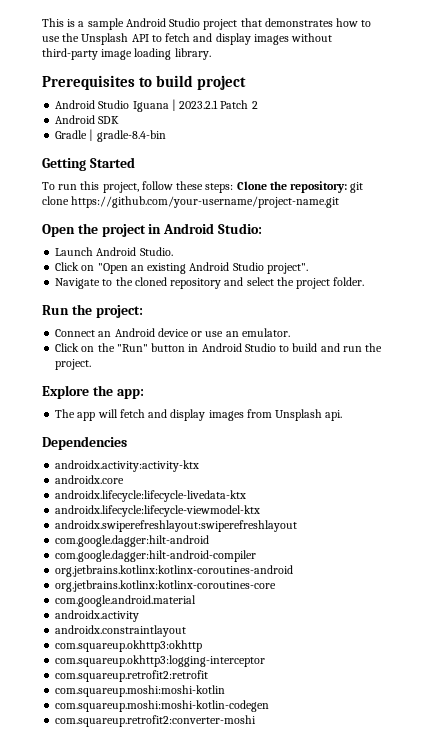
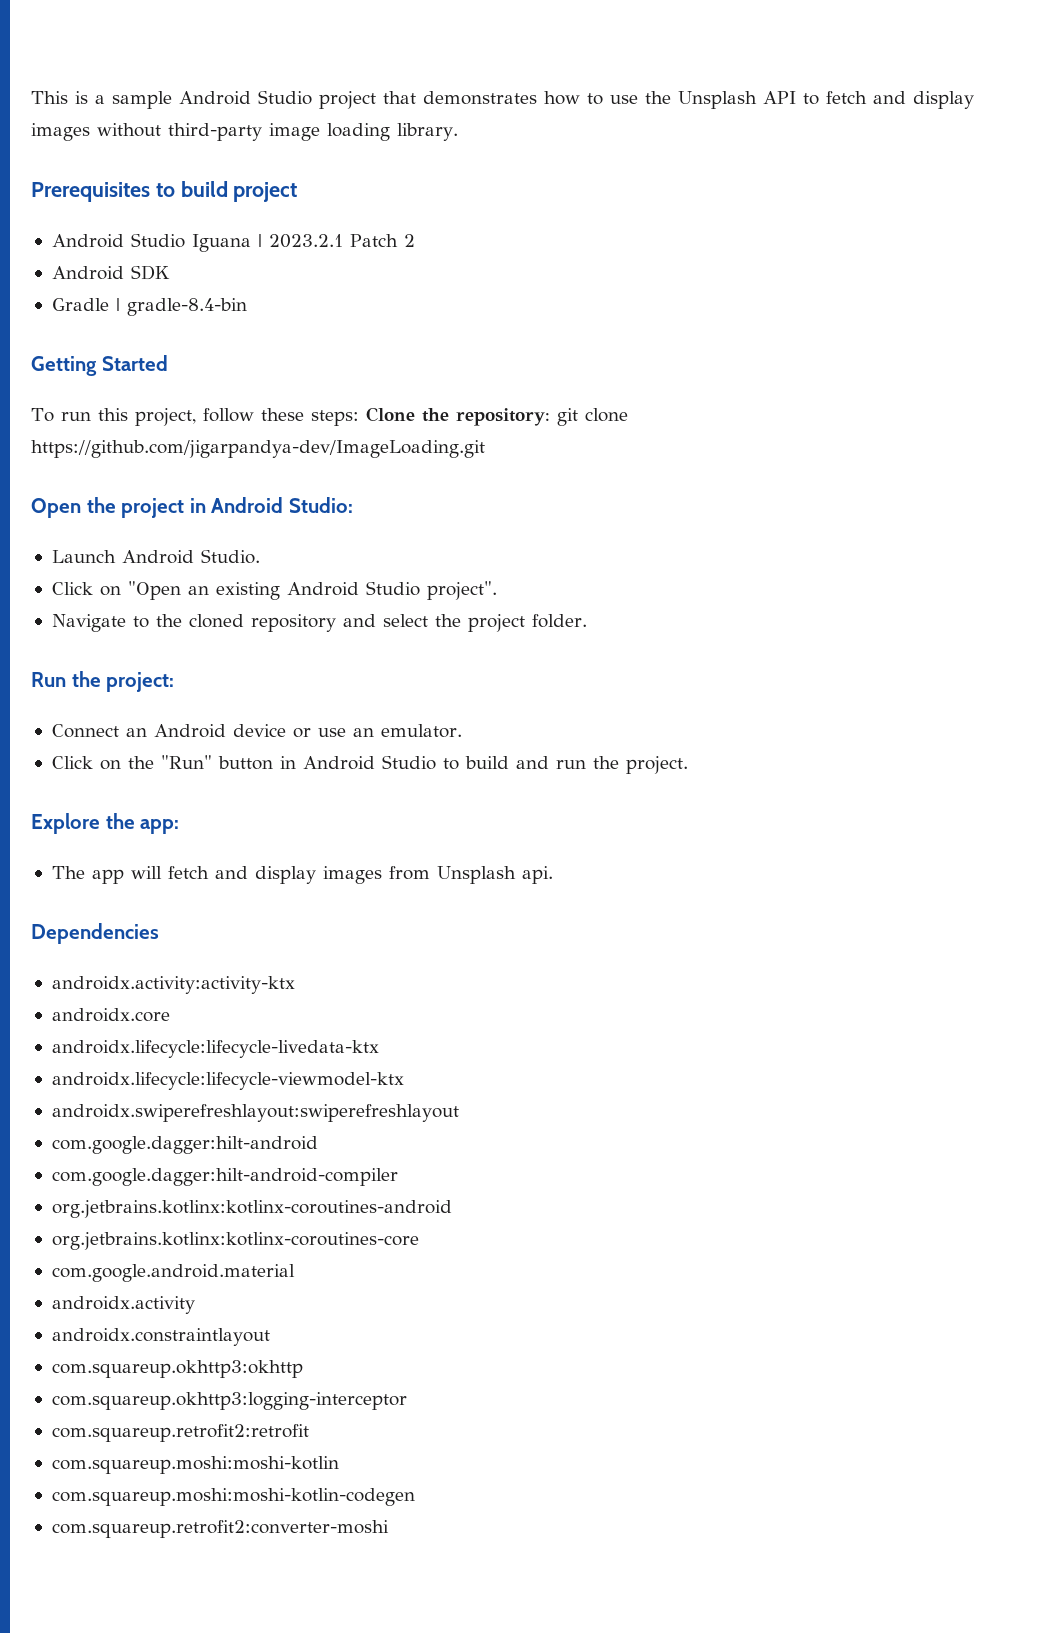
[71,196,340,208] https://github.com/your-username/project-name.git -> [31,440,485,458] https://github.com/jigarpandya-dev/ImageLoading.git

